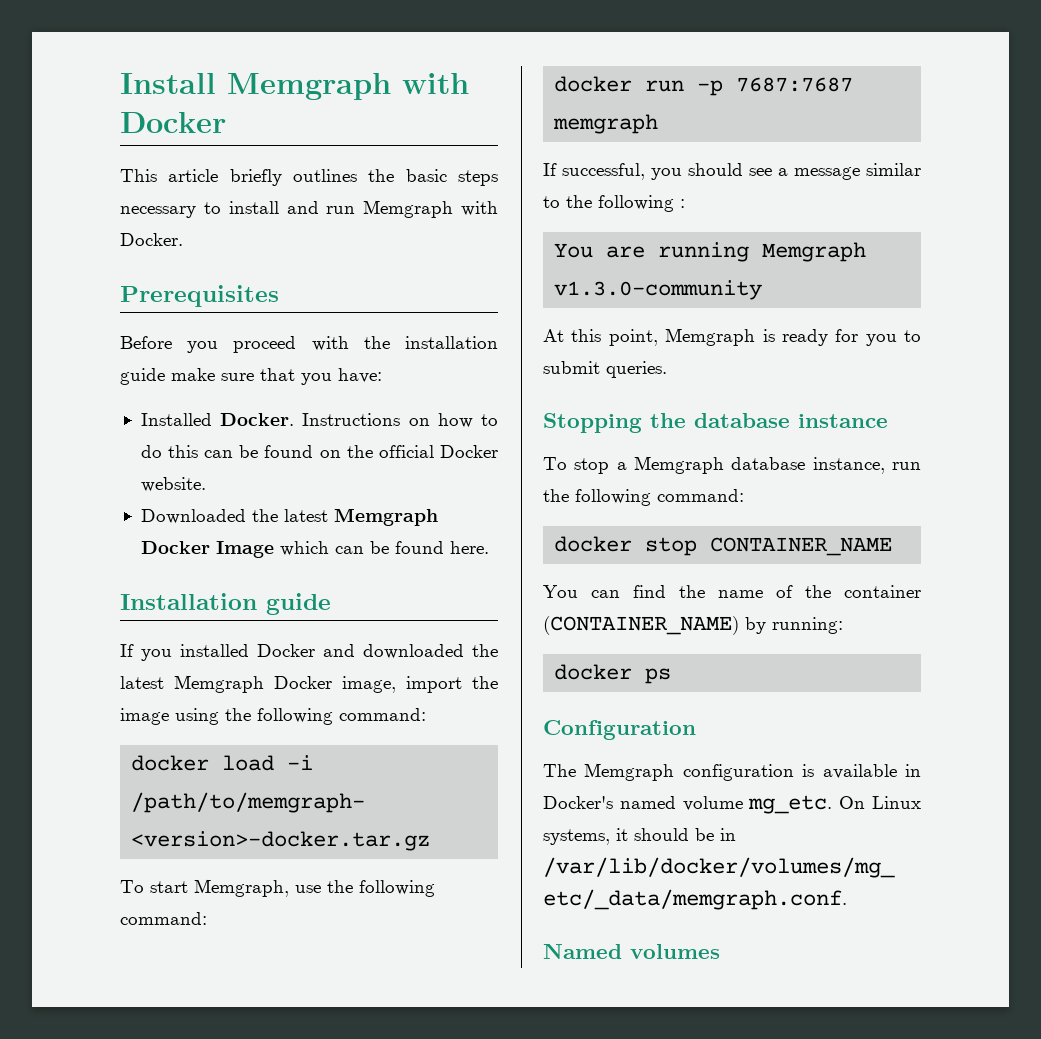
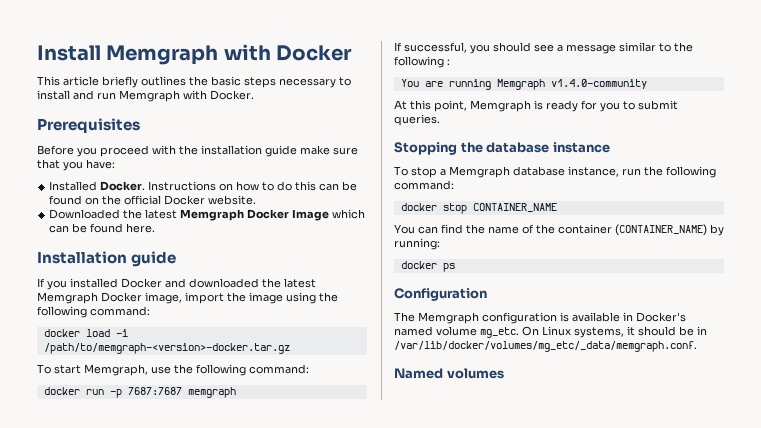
[554,280,763,300] v1.3.0-community -> [550,79,647,89] v1.4.0-community

